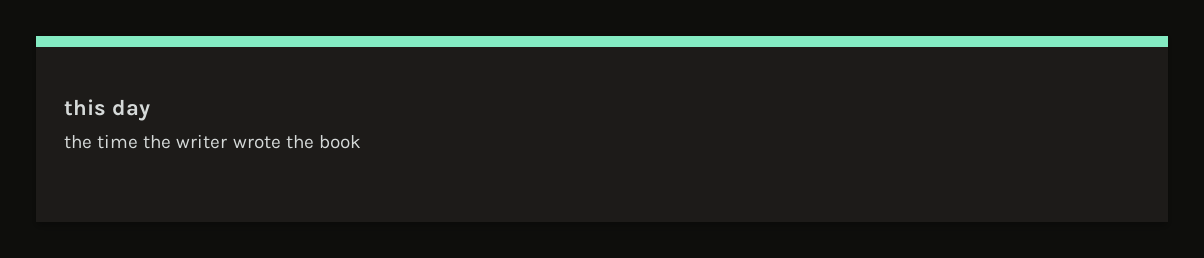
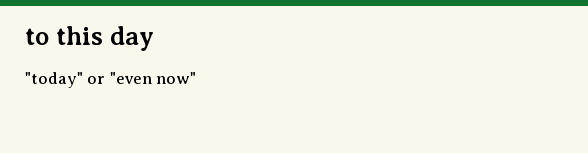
(64, 107) none -> [25,28,49,45] to
[64,134,361,149] the time the writer wrote the book -> [25,72,197,88] "today" or "even now"

